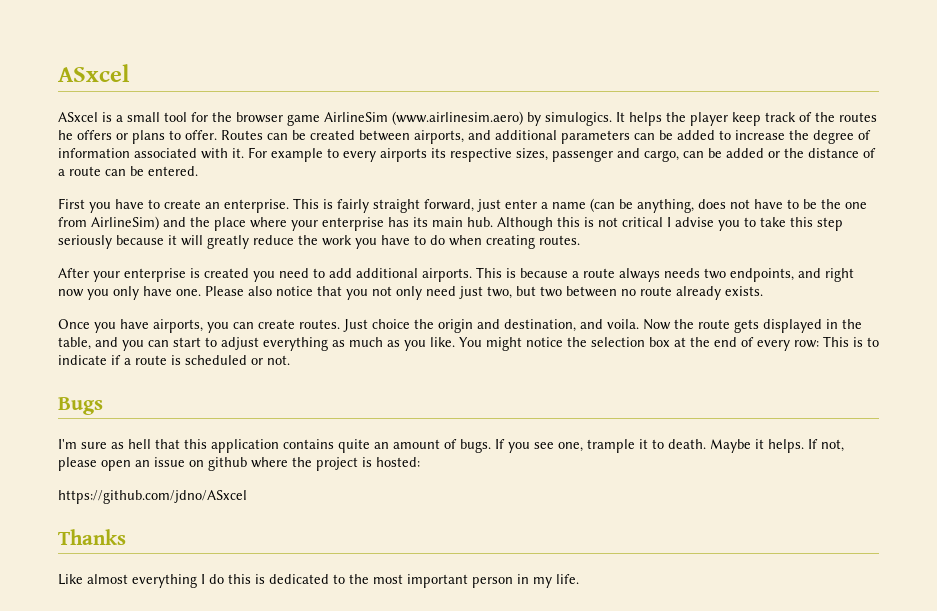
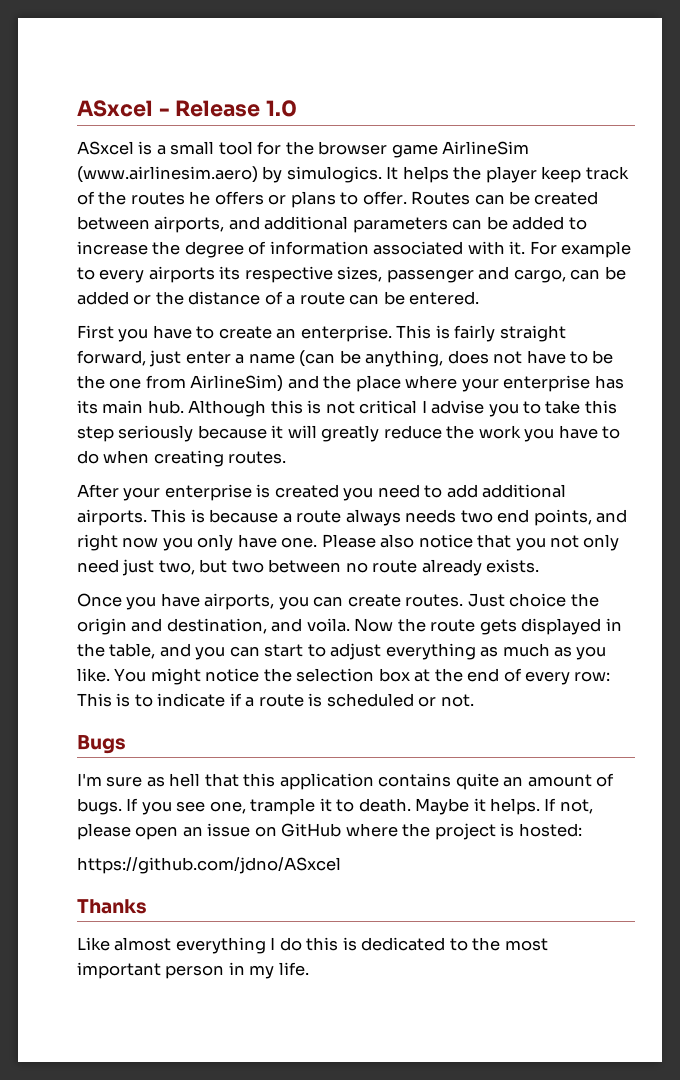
[58,64,130,82] ASxcel -> [77,100,298,117] ASxcel - Release 1.0
[730,268,794,282] endpoints, -> [497,509,592,526] end points,
[208,457,247,471] github -> [281,823,342,837] GitHub

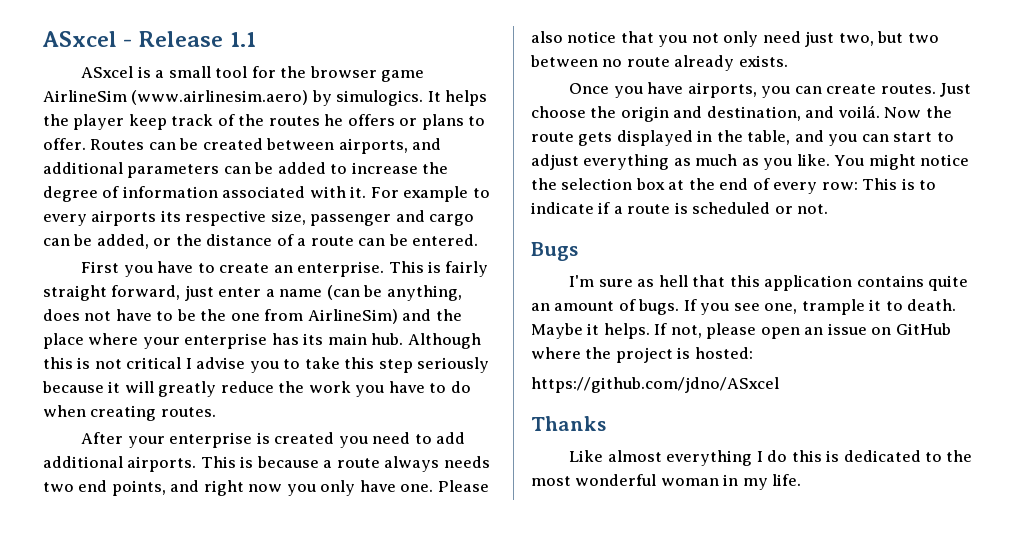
[266,100,298,117] 1.0 -> [229,32,256,47] 1.1
[337,266,383,282] sizes, -> [270,210,306,225] size,
[513,266,626,283] [77,291,129,305] cargo, can be added -> [429,214,475,226] [43,234,149,249] cargo can be added,
[509,593,567,607] choice -> [531,106,586,118] choose
[306,618,350,632] voila. -> [837,105,880,118] voilá.
[77,962,225,979] important person -> [575,474,719,486] wonderful woman

